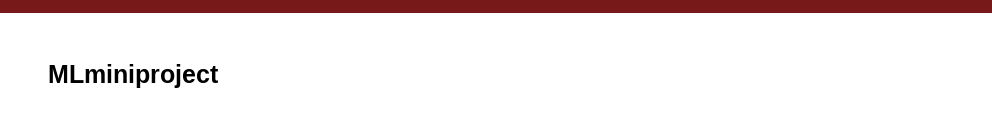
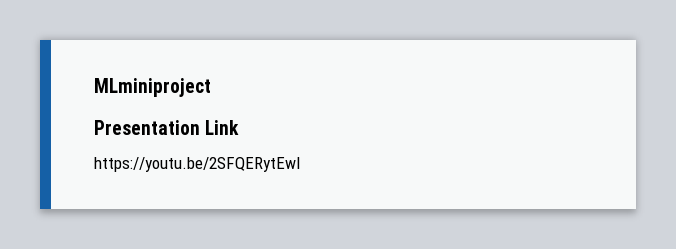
(219, 76) none -> [94,120,240,135] [94,157,301,172] // Presentation Link // https://youtu.be/2SFQERytEwI

